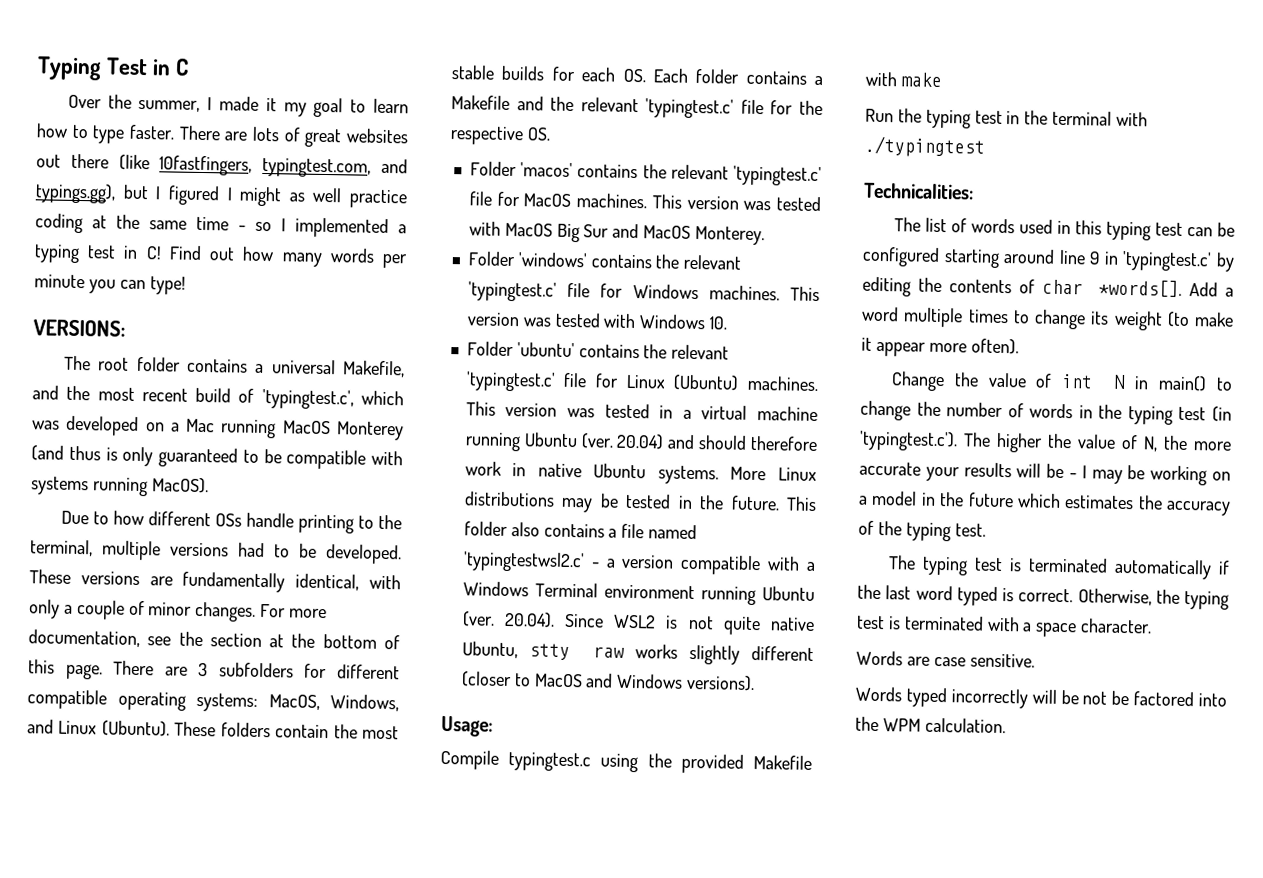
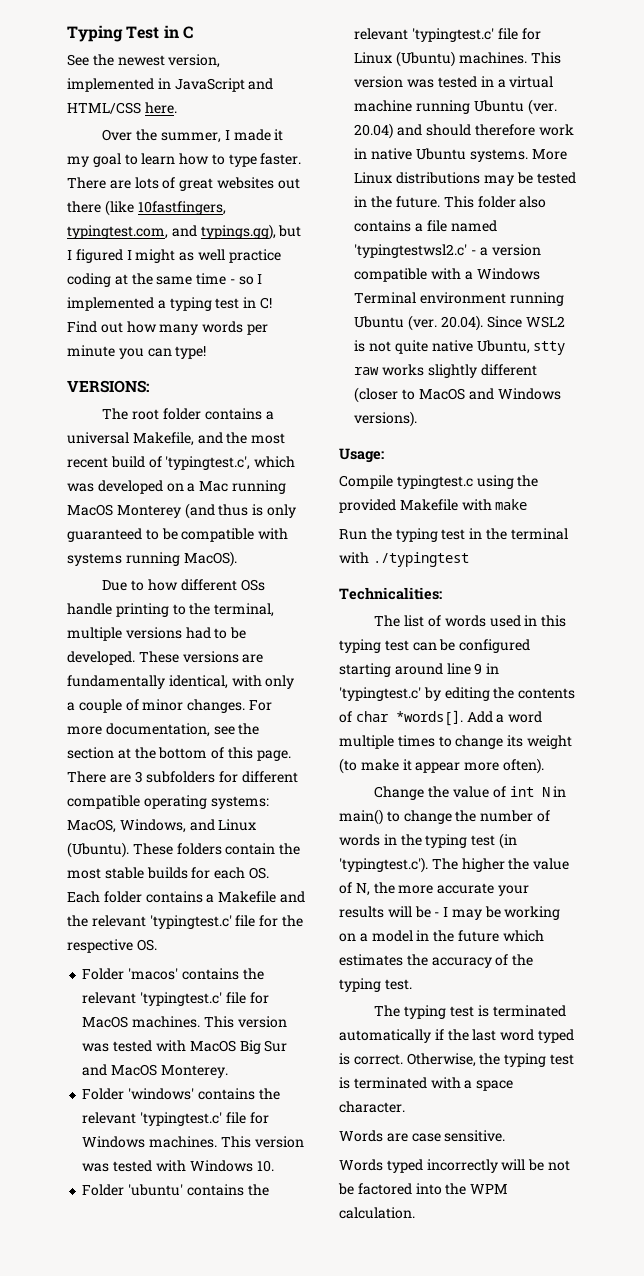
(190, 67) none -> [67,54,221,68] [67,78,274,92] [67,102,177,114] // See the newest version, implemented in JavaScript and HTML/CSS here.

